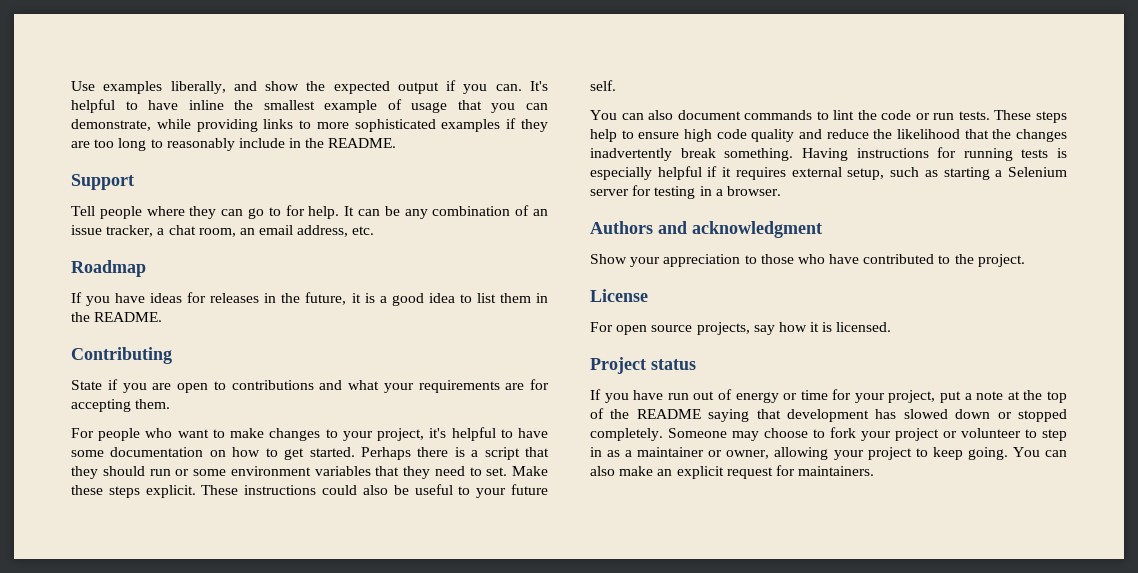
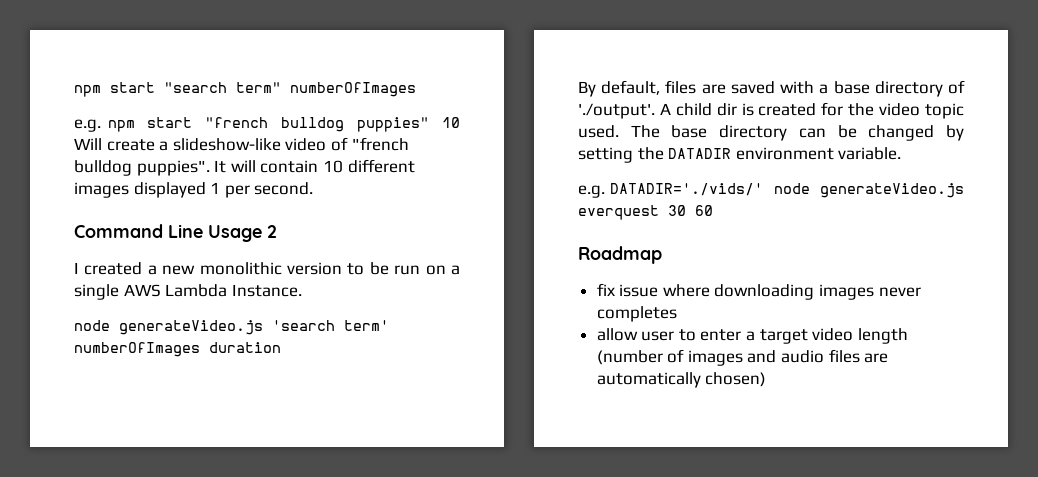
[71,80,548,94] [71,99,548,113] [71,118,548,132] [71,138,397,151] [71,174,134,190] [71,205,549,219] [71,225,375,237] [71,260,146,277] [71,292,548,306] [71,312,163,322] [71,347,172,364] [71,379,549,393] [71,399,171,412] [71,427,548,441] [71,447,549,460] [71,466,548,479] [71,484,548,498] [590,80,616,91] [590,110,1067,123] [590,129,1067,142] [590,147,1067,161] [590,166,1067,180] [590,185,781,199] [590,221,822,238] [590,254,1025,267] [590,289,648,302] [590,322,892,335] [590,357,696,374] [590,389,1067,403] [590,408,1067,422] [590,427,1067,441] [590,447,1067,460] [590,465,875,479] Use examples liberally, and show the expected output if you can. It's helpful to have inline the smallest example of usage that you can demonstrate, while providing links to more sophisticated examples if they are too long to reasonably include in the README. // Support // Tell people where they can go to for help. It can be any combination of an issue tracker, a chat room, an email address, etc. // Roadmap // If you have ideas for releases in the future, it is a good idea to list them in the README. // Contributing // State if you are open to contributions and what your requirements are for accepting them. // For people who want to make changes to your project, it's helpful to have some documentation on how to get started. Perhaps there is a script that they should run or some environment variables that they need to set. Make these steps explicit. These instructions could also be useful to your future self. // You can also document commands to lint the code or run tests. These steps help to ensure high code quality and reduce the likelihood that the changes inadvertently break something. Having instructions for running tests is especially helpful if it requires external setup, such as starting a Selenium server for testing in a browser. // Authors and acknowledgment // Show your appreciation to those who have contributed to the project. // License // For open source projects, say how it is licensed. // Project status // If you have run out of energy or time for your project, put a note at the top of the README saying that development has slowed down or stopped completely. Someone may choose to fork your project or volunteer to step in as a maintainer or owner, allowing your project to keep going. You can also make an explicit request for maintainers. -> [74,82,416,97] [74,117,460,132] [74,137,409,151] [74,159,415,176] [74,182,314,198] [74,224,277,242] [74,262,460,275] [74,284,302,300] [74,320,389,335] [74,342,281,357] [578,80,965,97] [578,102,964,119] [578,125,964,141] [578,147,902,163] [578,183,964,198] [578,205,713,220] [578,246,662,264] [596,283,921,300] [596,306,677,322] [596,328,908,344] [596,349,889,366] [596,372,767,388] npm start "search term" numberOfImages // e.g. npm start "french bulldog puppies" 10 Will create a slideshow-like video of "french bulldog puppies". It will contain 10 different images displayed 1 per second. // Command Line Usage 2 // I created a new monolithic version to be run on a single AWS Lambda Instance. // node generateVideo.js 'search term' numberOfImages duration // By default, files are saved with a base directory of './output'. A child dir is created for the video topic used. The base directory can be changed by setting the DATADIR environment variable. // e.g. DATADIR='./vids/' node generateVideo.js everquest 30 60 // Roadmap // fix issue where downloading images never completes // allow user to enter a target video length (number of images and audio files are automatically chosen)

